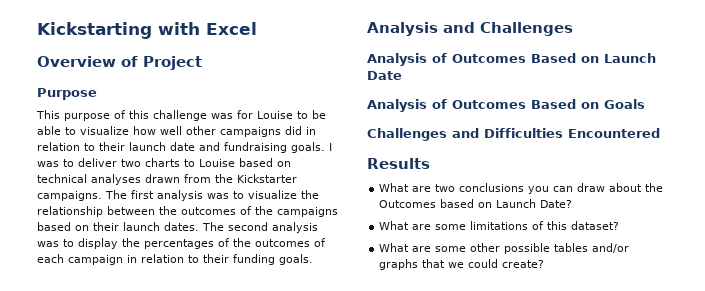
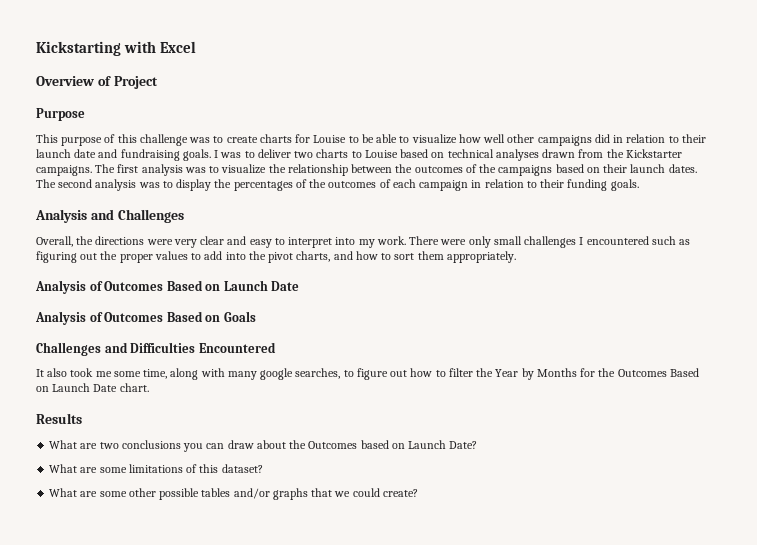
(233, 116) none -> [213,134,292,143] to create charts
(573, 29) none -> [36,236,691,248] [36,251,516,263] // Overall, the directions were very clear and easy to interpret into my work. There were only small challenges I encountered such as figuring out the proper values to add into the pivot charts, and how to sort them appropriately.
(660, 133) none -> [36,368,699,380] [36,383,149,392] // It also took me some time, along with many google searches, to figure out how to filter the Year by Months for the Outcomes Based on Launch Date chart.

